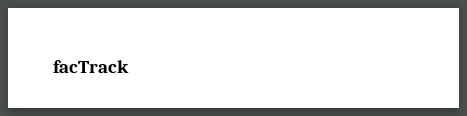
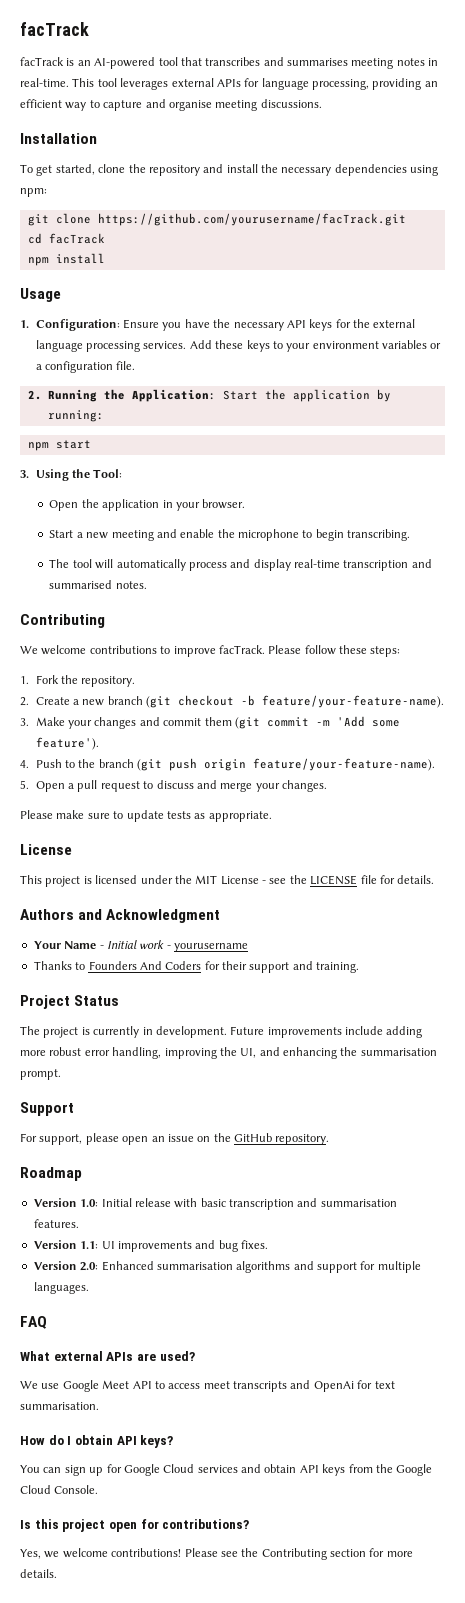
[53,60,129,73] facTrack -> [20,22,89,36] [20,57,439,69] [20,78,438,90] [20,99,322,111] [20,133,97,144] [20,164,439,176] [20,188,47,197] [27,213,406,226] [27,233,105,244] [27,253,105,266] [20,288,61,302] [20,319,416,331] [35,340,442,352] [35,361,136,373] [27,389,391,402] [47,410,104,422] [27,440,91,451] [20,469,123,481] [49,499,246,511] [49,529,411,541] [49,559,432,571] [49,580,147,589] [20,614,105,628] [20,645,401,657] [20,675,136,687] [20,695,445,708] [20,716,400,729] [35,737,99,750] [20,758,436,771] [20,780,328,792] [20,810,272,822] [20,844,72,855] [20,875,435,887] [20,909,221,923] [33,940,248,952] [33,961,360,973] [20,995,120,1009] [20,1026,423,1038] [20,1047,437,1059] [20,1069,61,1080] [20,1102,74,1116] [20,1133,330,1145] [20,1167,82,1181] [33,1198,397,1210] [33,1219,79,1228] [33,1240,268,1252] [33,1261,421,1273] [33,1282,89,1294] [20,1316,47,1329] [20,1351,195,1361] [20,1380,395,1392] [20,1402,99,1410] [20,1435,174,1448] [20,1464,433,1476] [20,1485,99,1494] [20,1519,250,1532] [20,1548,413,1560] [20,1569,57,1578] facTrack // facTrack is an AI-powered tool that transcribes and summarises meeting notes in real-time. This tool leverages external APIs for language processing, providing an efficient way to capture and organise meeting discussions. // Installation // To get started, clone the repository and install the necessary dependencies using npm: // git clone https://github.com/yourusername/facTrack.git // cd facTrack // npm install // Usage // 1. Configuration: Ensure you have the necessary API keys for the external language processing services. Add these keys to your environment variables or a configuration file. // 2. Running the Application: Start the application by running: // npm start // 3. Using the Tool: // Open the application in your browser. // Start a new meeting and enable the microphone to begin transcribing. // The tool will automatically process and display real-time transcription and summarised notes. // Contributing // We welcome contributions to improve facTrack. Please follow these steps: // 1. Fork the repository. // 2. Create a new branch (git checkout -b feature/your-feature-name). // 3. Make your changes and commit them (git commit -m 'Add some feature'). // 4. Push to the branch (git push origin feature/your-feature-name). // 5. Open a pull request to discuss and merge your changes. // Please make sure to update tests as appropriate. // License // This project is licensed under the MIT License - see the LICENSE file for details. // Authors and Acknowledgment // Your Name - Initial work - yourusername // Thanks to Founders And Coders for their support and training. // Project Status // The project is currently in development. Future improvements include adding more robust error handling, improving the UI, and enhancing the summarisation prompt. // Support // For support, please open an issue on the GitHub repository. // Roadmap // Version 1.0: Initial release with basic transcription and summarisation features. // Version 1.1: UI improvements and bug fixes. // Version 2.0: Enhanced summarisation algorithms and support for multiple languages. // FAQ // What external APIs are used? // We use Google Meet API to access meet transcripts and OpenAi for text summarisation. // How do I obtain API keys? // You can sign up for Google Cloud services and obtain API keys from the Google Cloud Console. // Is this project open for contributions? // Yes, we welcome contributions! Please see the Contributing section for more details.

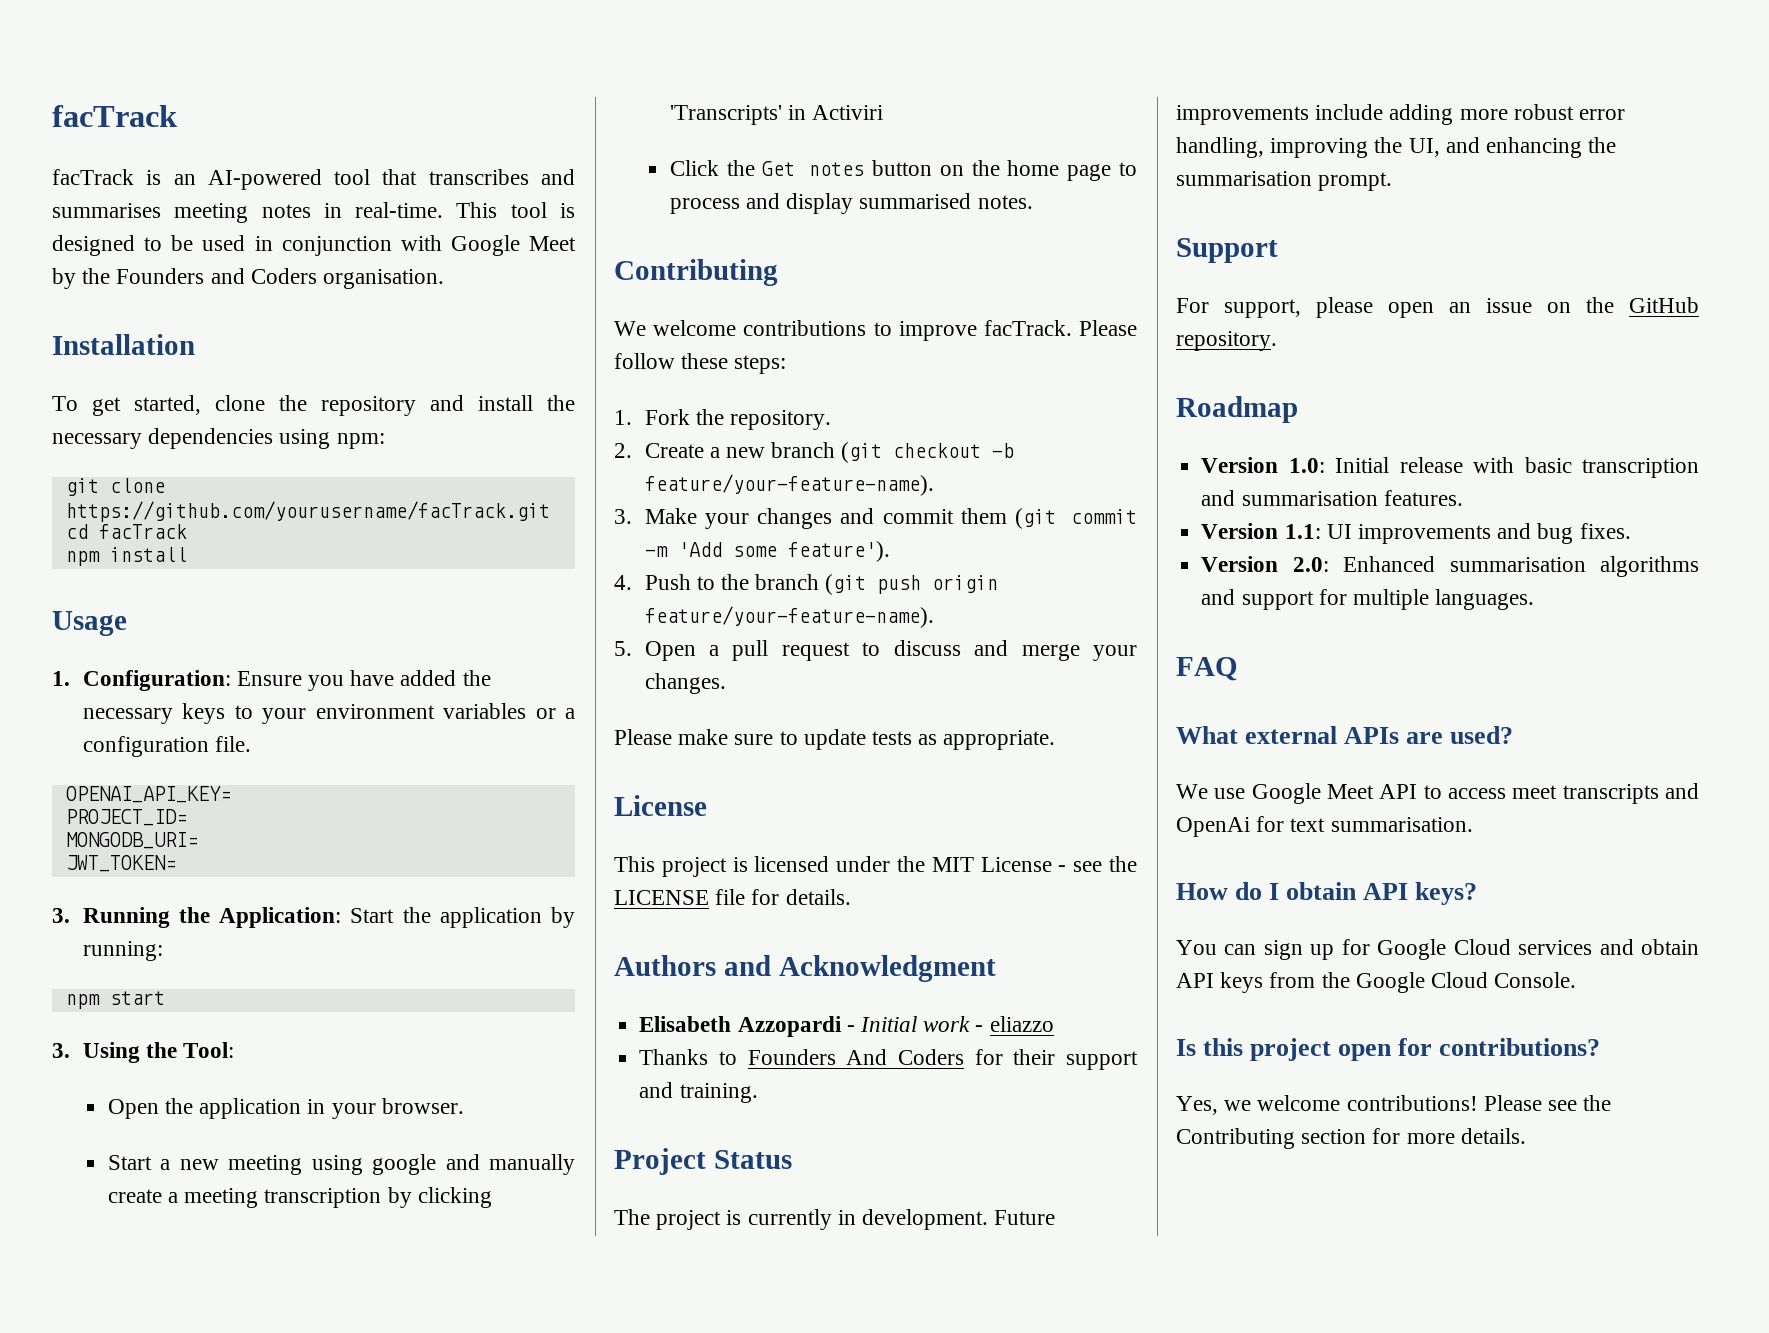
[120,78,438,90] [20,99,322,111] leverages external APIs for language processing, providing an efficient way to capture and organise meeting discussions. -> [560,203,575,218] [52,235,576,256] [52,268,445,289] is designed to be used in conjunction with Google Meet by the Founders and Coders organisation.
[213,319,416,331] [35,340,244,352] the necessary API keys for the external language processing services. Add these -> [400,670,491,686] [82,708,173,724] added the necessary
[27,390,42,400] 2. -> [65,786,231,803] [65,809,187,826] [65,832,198,849] [65,855,176,872] [52,908,70,923] OPENAI_API_KEY= // PROJECT_ID= // MONGODB_URI= // JWT_TOKEN= // 3.
[156,529,411,541] [49,559,432,571] and enable the microphone to begin transcribing. // The tool will automatically process and display real-time transcription and -> [311,1154,575,1175] [107,1187,492,1208] [669,105,884,125] [669,160,1137,181] [669,193,854,214] using google and manually create a meeting transcription by clicking 'Transcripts' in Activiri // Click the Get notes button on the home page to process and display
[33,941,97,949] Your Name -> [639,1016,842,1037] Elisabeth Azzopardi
[174,943,248,952] yourusername -> [989,1016,1054,1032] eliazzo

